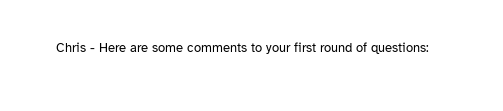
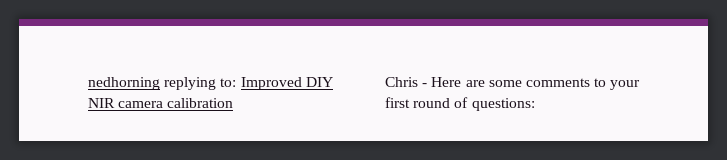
(56, 47) none -> [88,77,333,90] [88,98,234,108] nedhorning replying to: Improved DIY NIR camera calibration //

